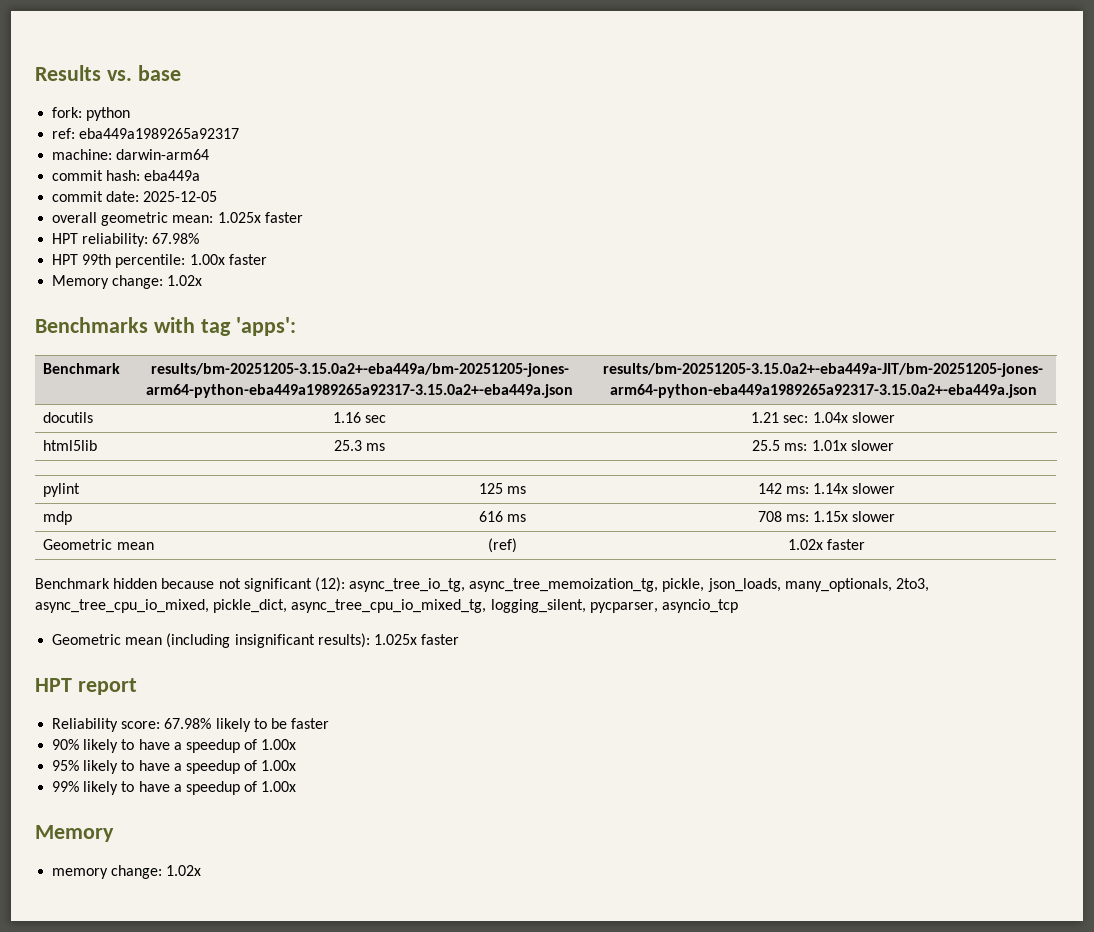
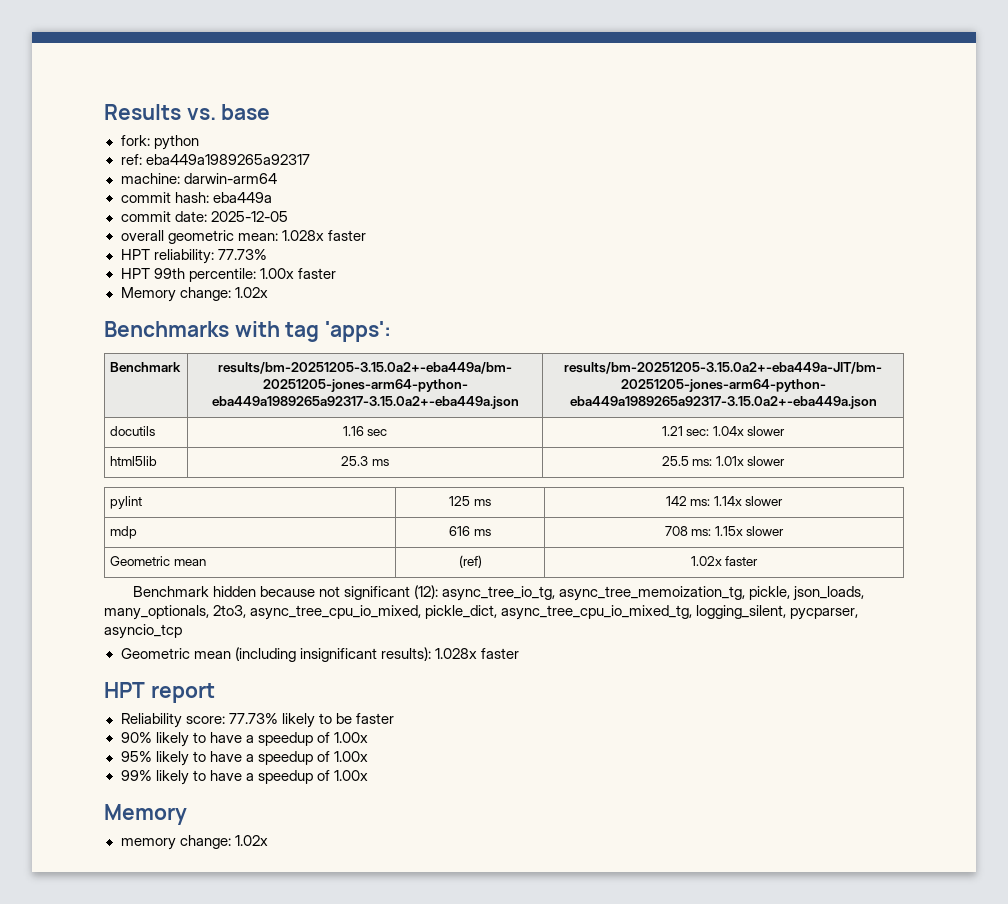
[217,212,261,223] 1.025x -> [281,230,324,241] 1.028x
[152,233,200,244] 67.98% -> [217,249,267,260] 77.73%
[373,634,417,645] 1.025x -> [434,648,477,659] 1.028x
[164,718,212,729] 67.98% -> [228,713,278,724] 77.73%

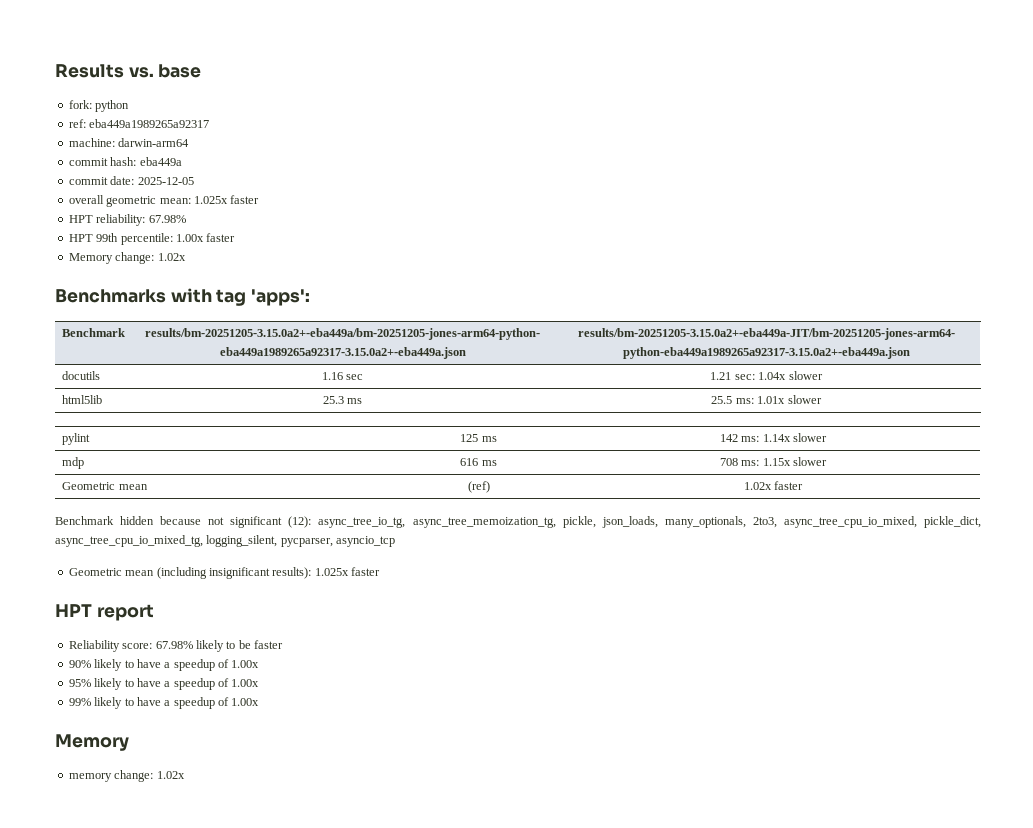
[281,230,324,241] 1.028x -> [193,196,228,204] 1.025x
[217,249,267,260] 77.73% -> [148,215,186,223] 67.98%
[434,648,477,659] 1.028x -> [314,568,349,576] 1.025x
[228,713,278,724] 77.73% -> [155,641,193,649] 67.98%

